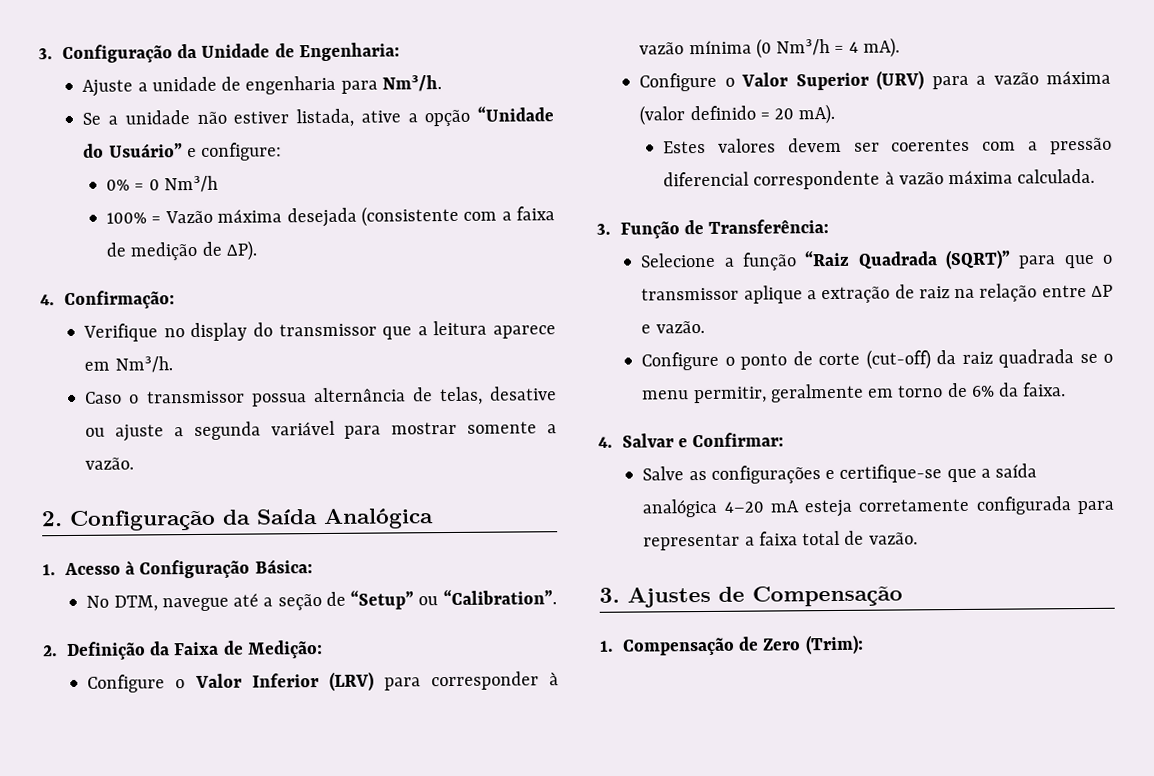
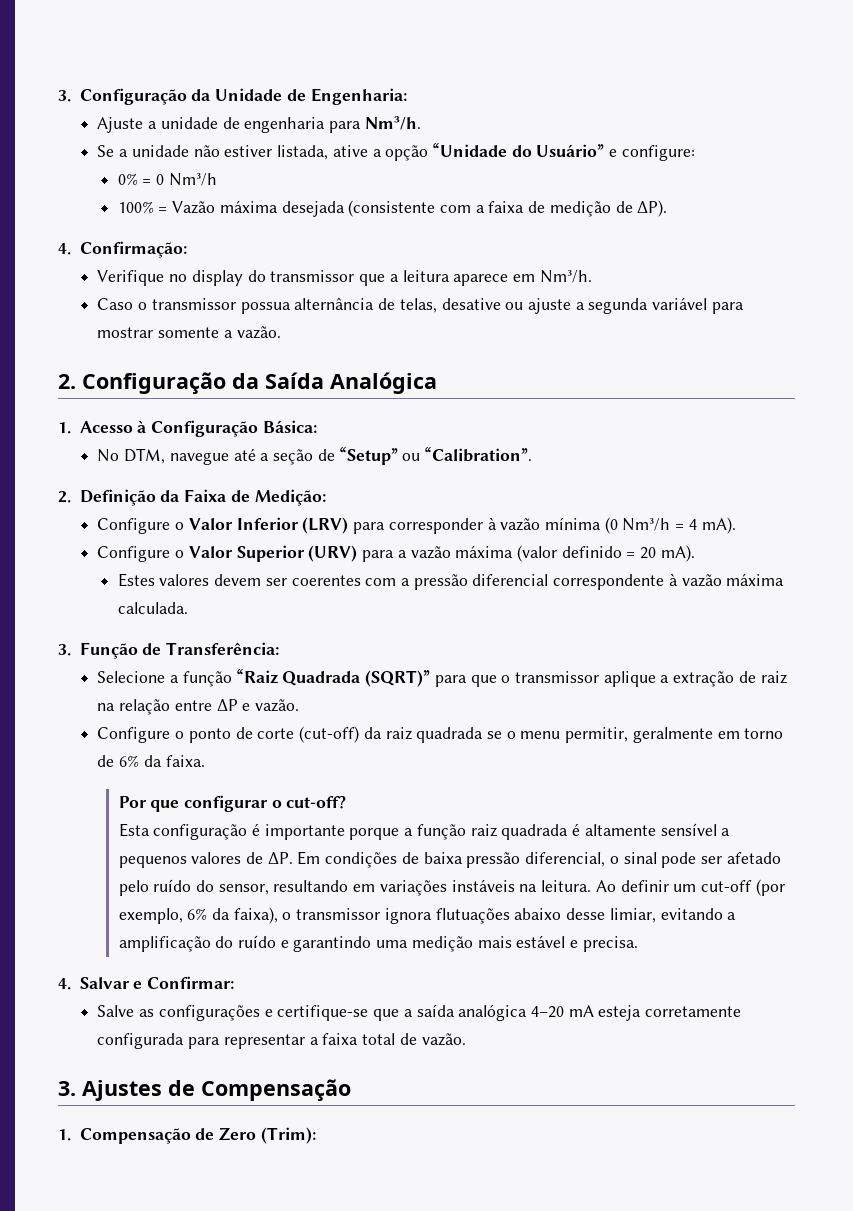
(1067, 389) none -> [118,795,347,812] [118,823,731,840] [118,851,781,868] [118,879,785,896] [118,907,737,924] [118,935,638,952] // Por que configurar o cut-off? // Esta configuração é importante porque a função raiz quadrada é altamente sensível a pequenos valores de ΔP. Em condições de baixa pressão diferencial, o sinal pode ser afetado pelo ruído do sensor, resultando em variações instáveis na leitura. Ao definir um cut-off (por exemplo, 6% da faixa), o transmissor ignora flutuações abaixo desse limiar, evitando a amplificação do ruído e garantindo uma medição mais estável e precisa.

